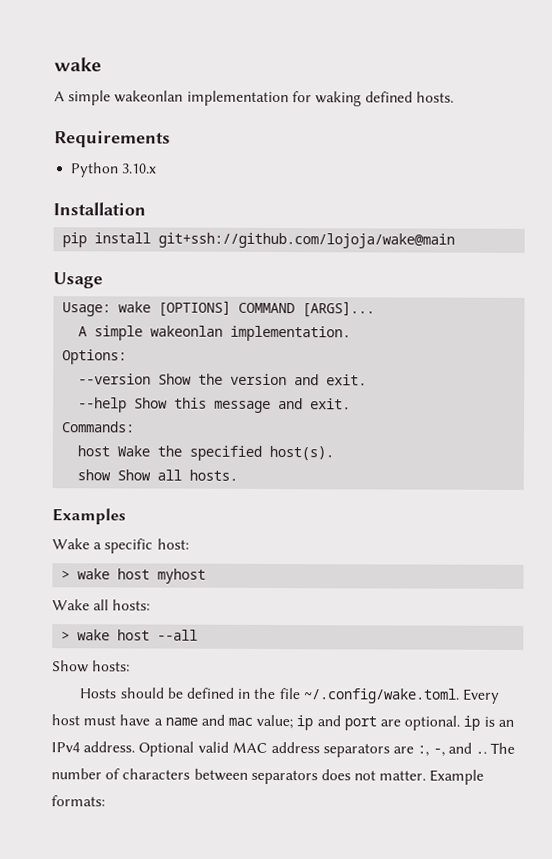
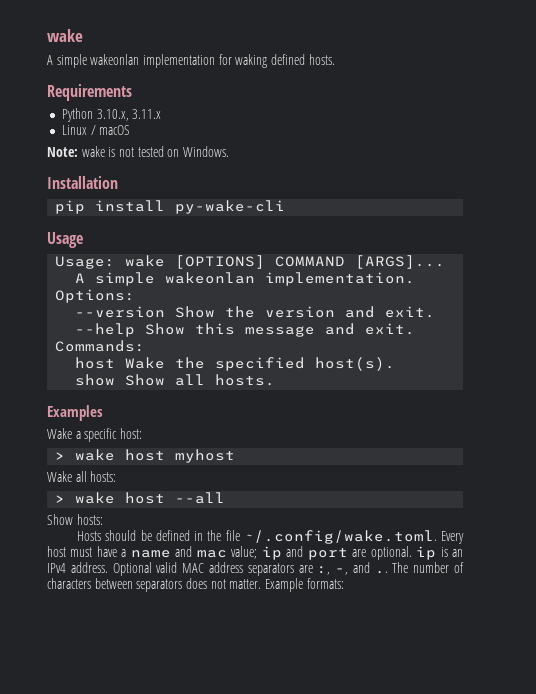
[121,163,158,174] 3.10.x -> [96,109,162,121] [61,125,131,135] [47,146,229,157] 3.10.x, 3.11.x // Linux / macOS // Note: wake is not tested on Windows.
[158,232,456,249] git+ssh://github.com/lojoja/wake@main -> [175,200,286,214] py-wake-cli

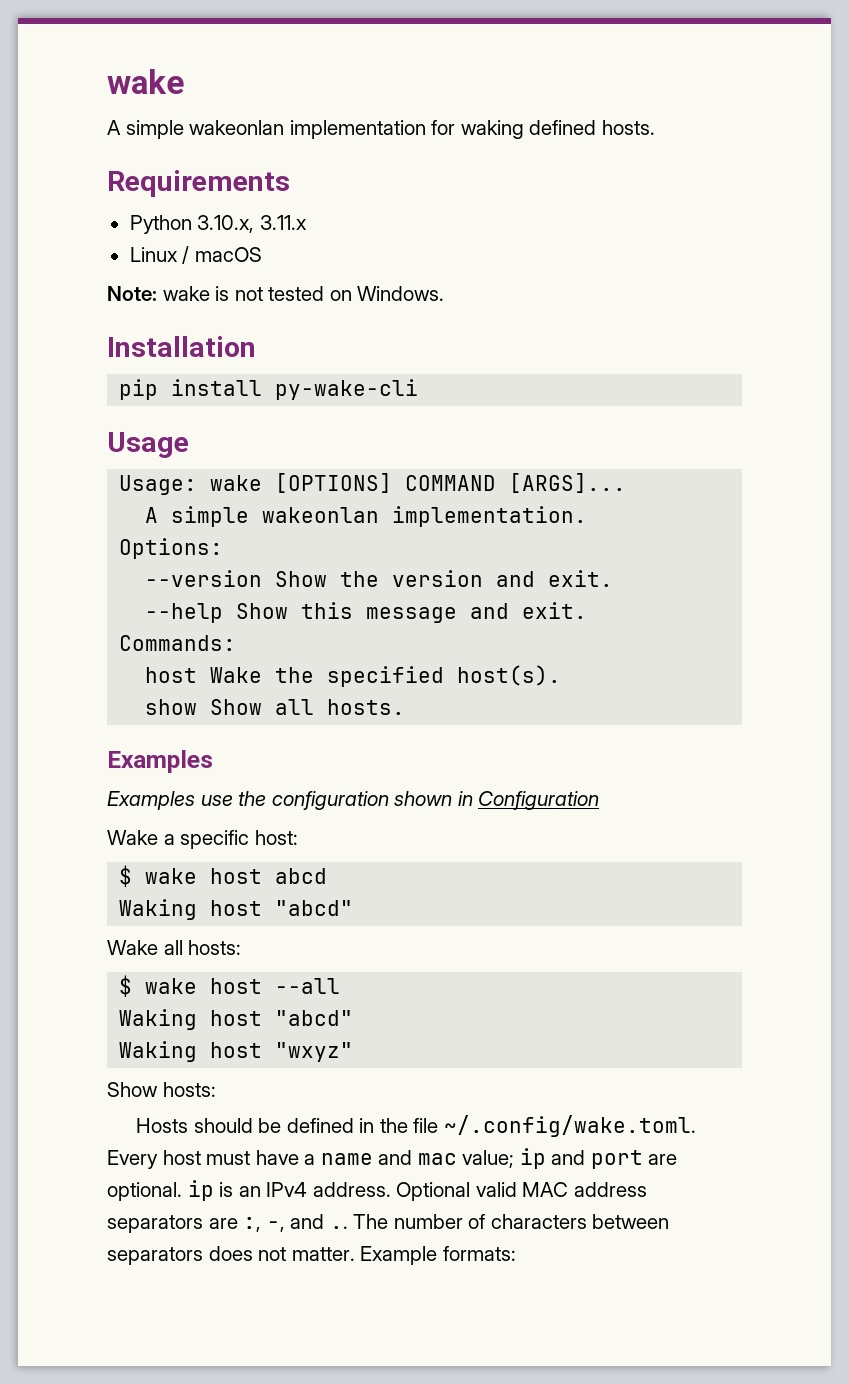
(103, 413) none -> [107,791,600,810] // Examples use the configuration shown in Configuration
[55,449,236,463] > wake host myhost -> [119,865,328,887] [119,899,354,920] $ wake host abcd // Waking host "abcd"
[55,495,66,503] > -> [119,975,133,997] $
(226, 498) none -> [119,1009,354,1030] [119,1041,354,1062] // Waking host "abcd" // Waking host "wxyz"

